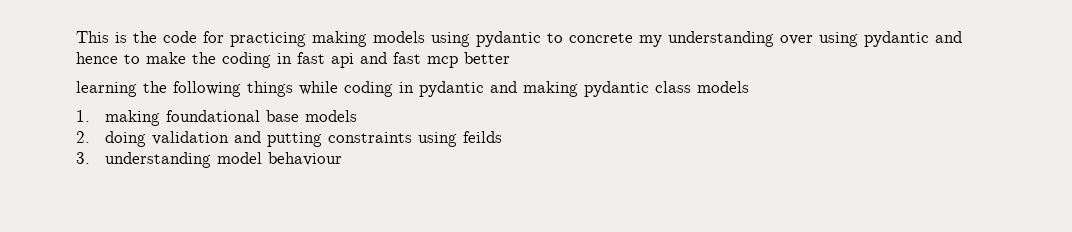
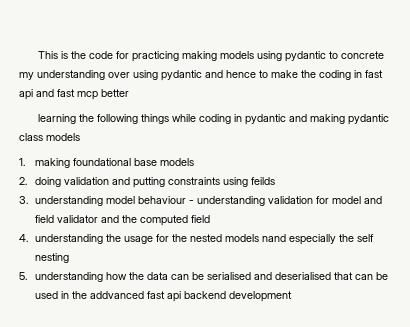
(343, 159) none -> [189,196,383,206] [35,215,211,226] [19,234,375,245] [35,253,70,263] [19,272,389,282] [35,291,293,302] - understanding validation for model and field validator and the computed field // 4. understanding the usage for the nested models nand especially the self nesting // 5. understanding how the data can be serialised and deserialised that can be used in the addvanced fast api backend development

